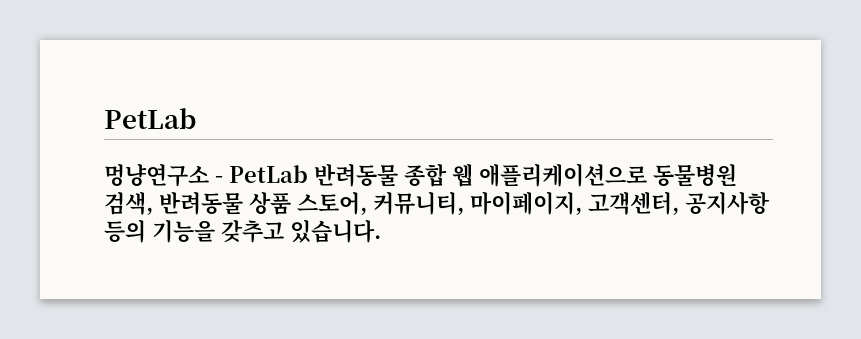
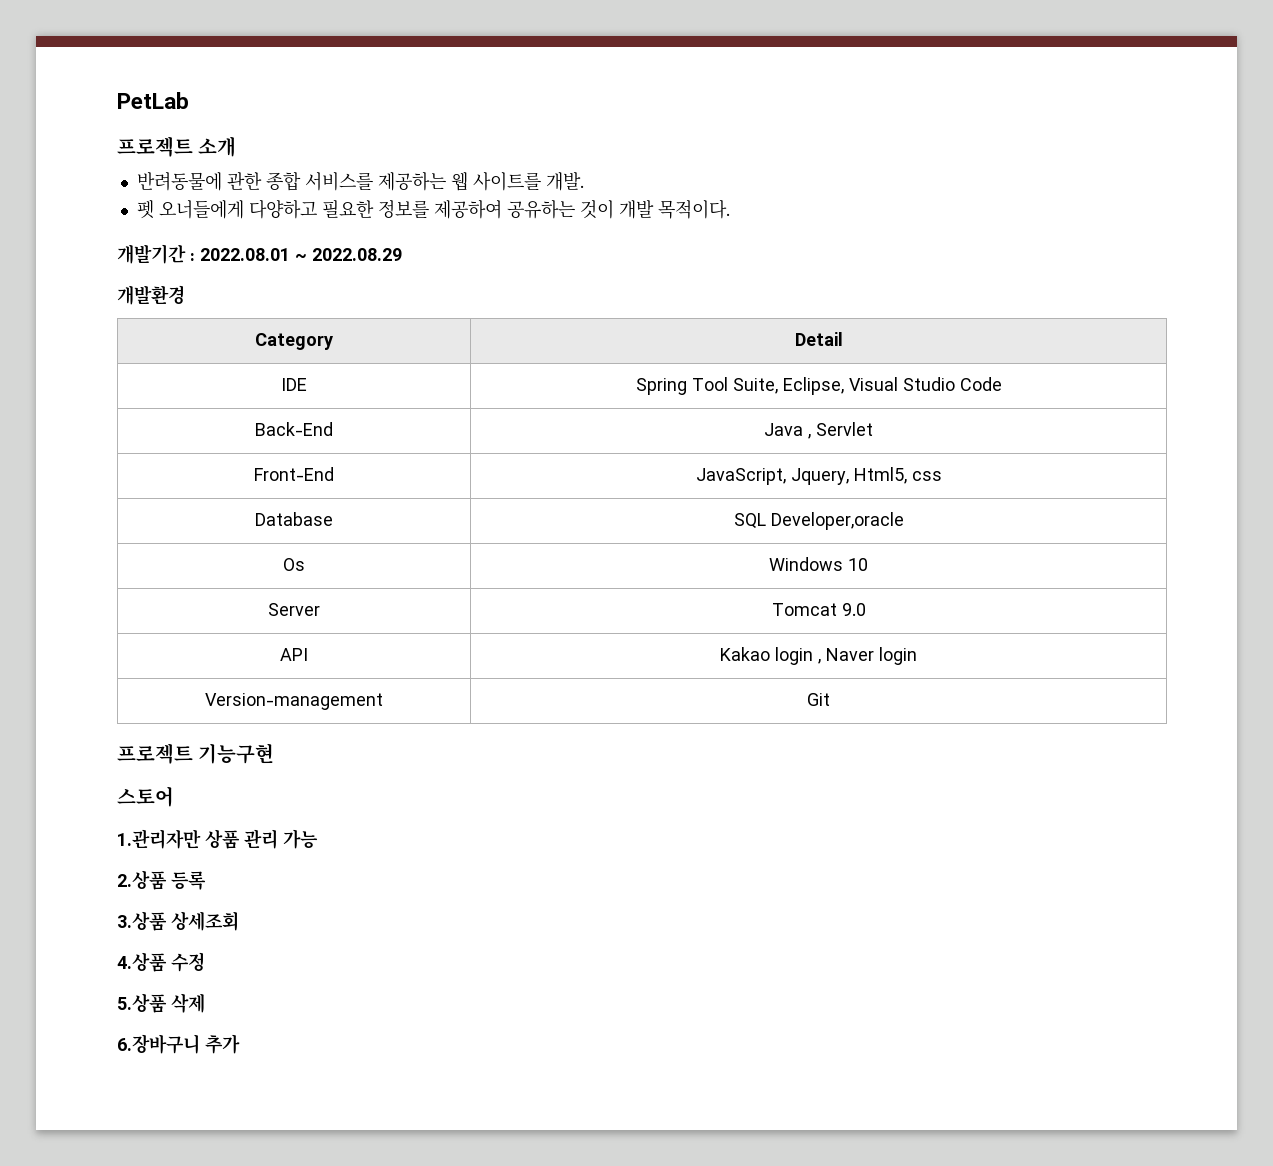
[104,163,737,187] [104,191,770,215] [104,219,381,243] 멍냥연구소 - PetLab 반려동물 종합 웹 애플리케이션으로 동물병원 검색, 반려동물 상품 스토어, 커뮤니티, 마이페이지, 고객센터, 공지사항 등의 기능을 갖추고 있습니다. -> [117,136,237,157] [136,172,584,191] [136,199,730,219] [117,244,402,264] [117,285,185,305] [255,333,333,350] [794,332,843,346] [281,378,307,391] [635,377,1002,395] [255,422,333,436] [764,422,873,439] [254,467,334,481] [695,467,942,485] [255,512,333,526] [733,512,904,530] [283,558,305,571] [769,557,868,571] [268,603,320,616] [771,603,866,616] [280,648,308,661] [720,647,917,665] [205,693,383,710] [807,693,830,706] [117,743,275,764] [117,786,174,807] [117,829,318,849] [117,870,206,890] [117,911,239,931] [117,952,205,972] [117,993,205,1013] [117,1034,240,1054] 프로젝트 소개 // 반려동물에 관한 종합 서비스를 제공하는 웹 사이트를 개발. // 펫 오너들에게 다양하고 필요한 정보를 제공하여 공유하는 것이 개발 목적이다. // 개발기간 : 2022.08.01 ~ 2022.08.29 // 개발환경 // Category | Detail // IDE | Spring Tool Suite, Eclipse, Visual Studio Code // Back-End | Java , Servlet // Front-End | JavaScript, Jquery, Html5, css // Database | SQL Developer,oracle // Os | Windows 10 // Server | Tomcat 9.0 // API | Kakao login , Naver login // Version-management | Git // 프로젝트 기능구현 // 스토어 // 1.관리자만 상품 관리 가능 // 2.상품 등록 // 3.상품 상세조회 // 4.상품 수정 // 5.상품 삭제 // 6.장바구니 추가

